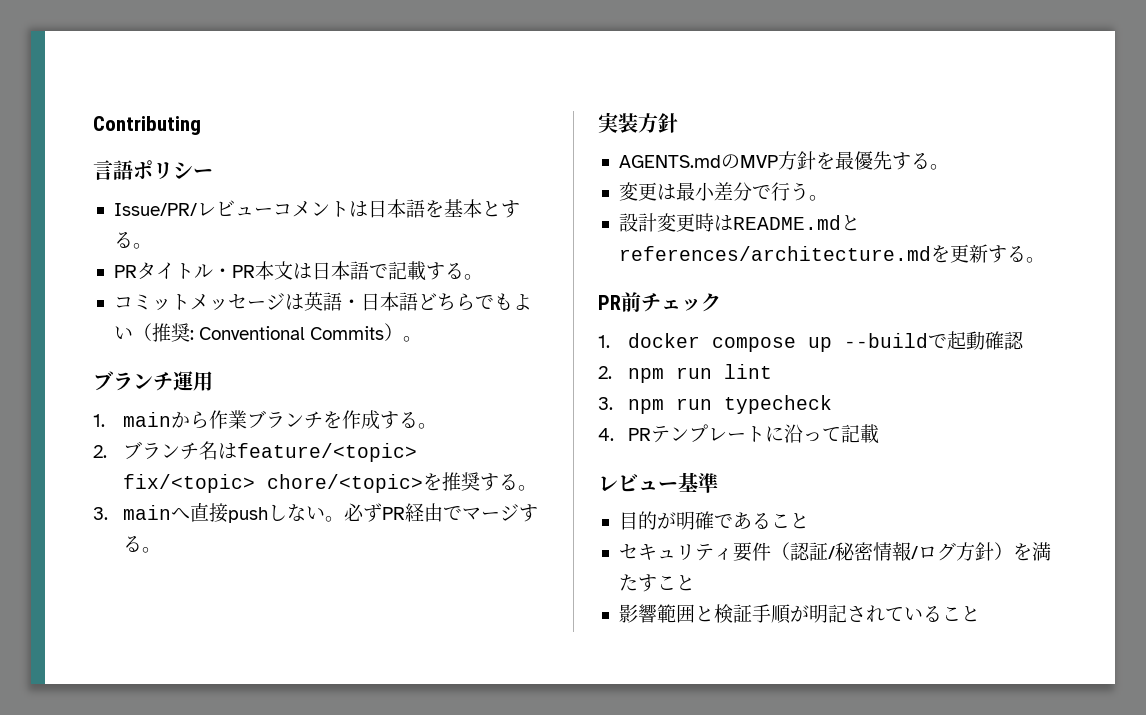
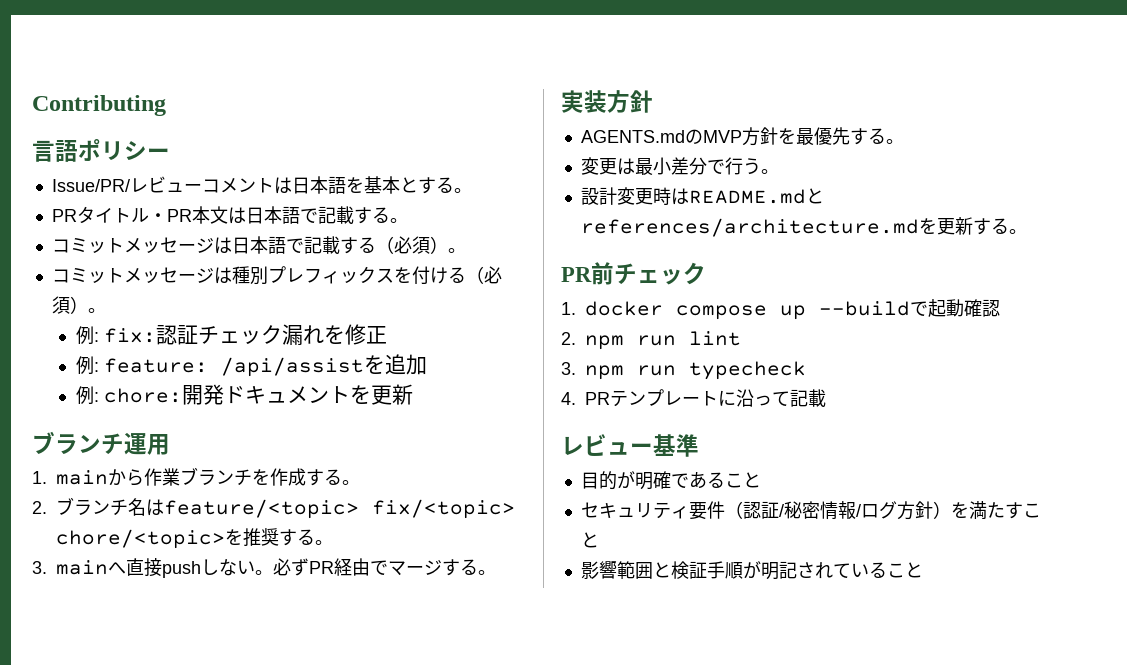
[303,292,532,311] [113,323,423,342] 英語・日本語どちらでもよい（推奨: Conventional Commits）。 -> [231,236,466,254] [51,266,502,285] [51,296,106,314] [75,324,387,345] [75,354,427,377] [75,384,413,405] 日本語で記載する（必須）。 // コミットメッセージは種別プレフィックスを付ける（必須）。 // 例: fix:認証チェック漏れを修正 // 例: feature: /api/assistを追加 // 例: chore:開発ドキュメントを更新

